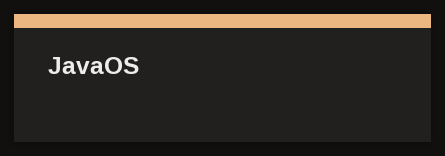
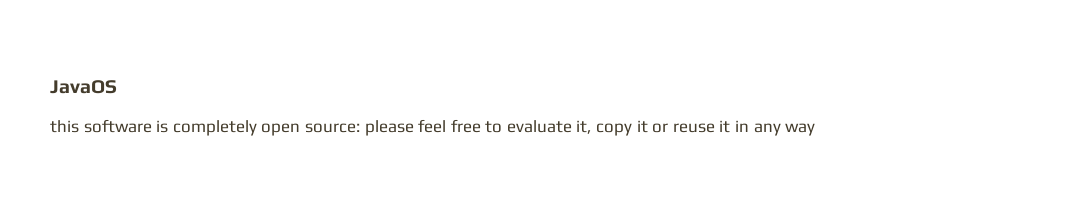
(139, 65) none -> [50,119,816,136] // this software is completely open source: please feel free to evaluate it, copy it or reuse it in any way

